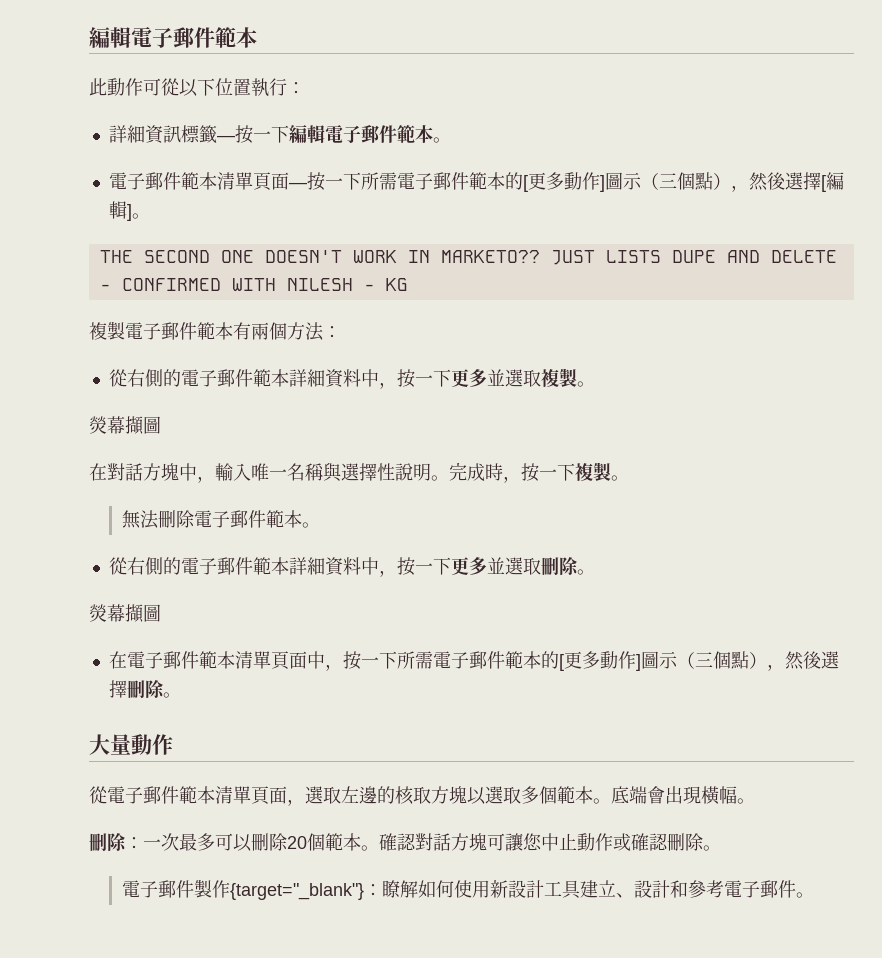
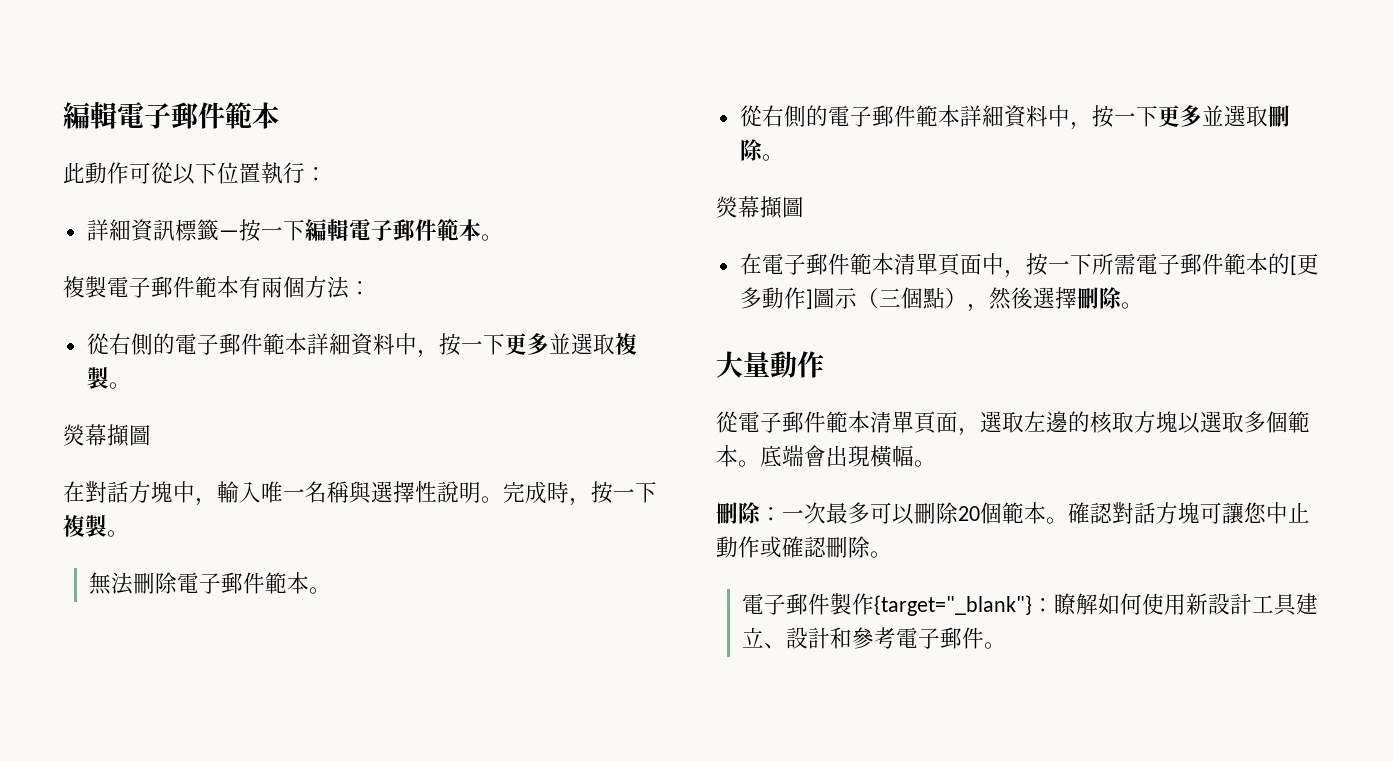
[108,172,844,192] [108,201,150,221] [99,250,837,265] [99,278,408,291] // 電子郵件範本清單頁面—按一下所需電子郵件範本的[更多動作]圖示（三個點），然後選擇[編輯]。 // THE SECOND ONE DOESN'T WORK IN MARKETO?? JUST LISTS DUPE AND DELETE - CONFIRMED WITH NILESH - KG -> (503, 237) none

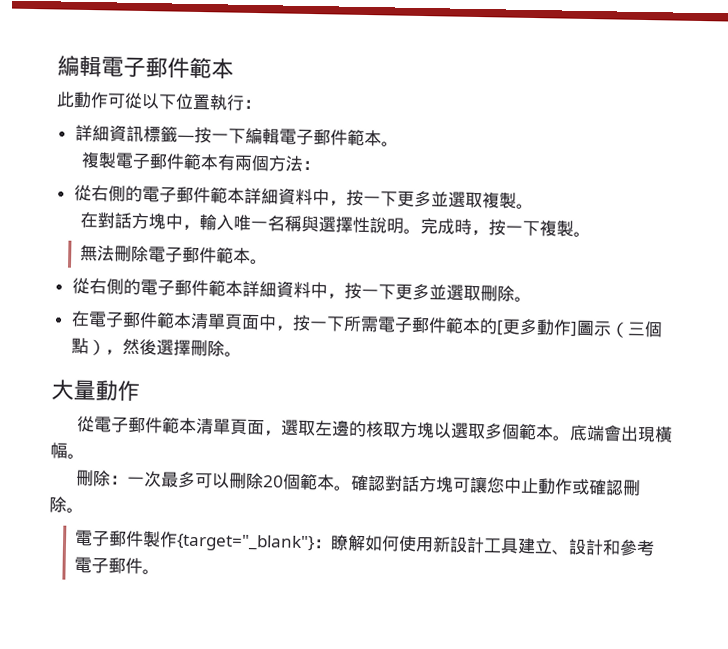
[63,424,151,447] // 熒幕擷圖 -> (534, 206) none
[716,196,804,219] // 熒幕擷圖 -> (532, 299) none

